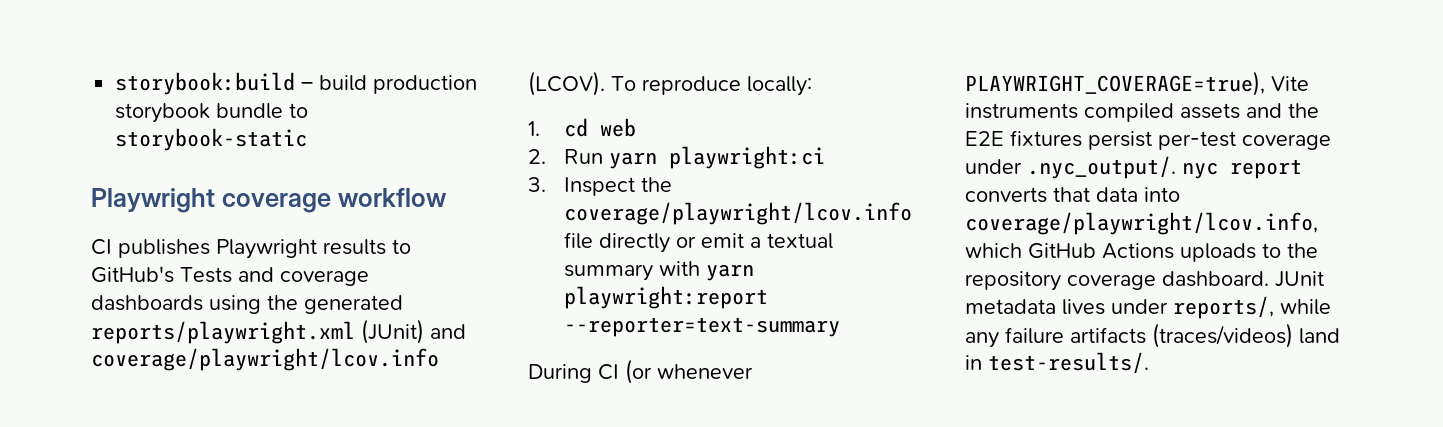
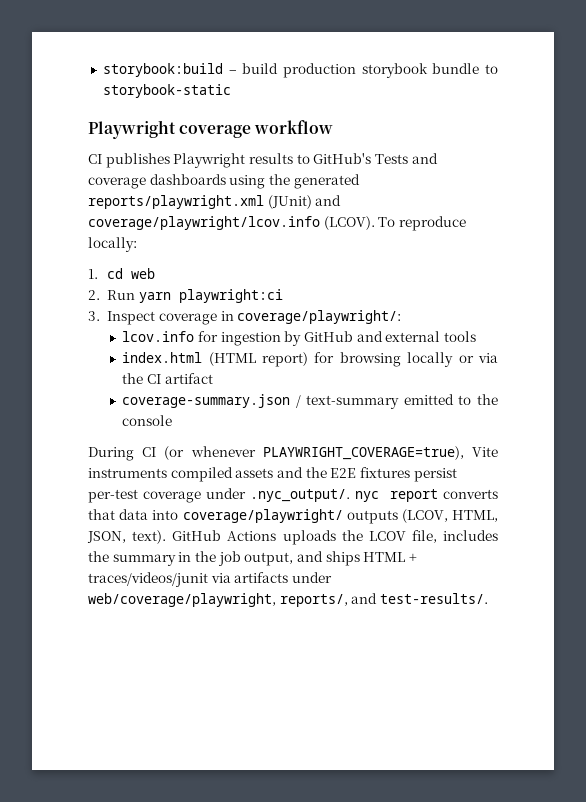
[640,177,672,192] [563,202,912,225] [563,232,833,253] [563,261,754,281] [563,286,768,309] [563,317,840,337] the coverage/playwright/lcov.info file directly or emit a textual summary with yarn playwright:report --reporter=text-summary -> [159,310,402,325] [122,331,476,346] [122,352,499,367] [122,373,213,384] [122,394,499,409] [122,415,173,426] coverage in coverage/playwright/: // lcov.info for ingestion by GitHub and external tools // index.html (HTML report) for browsing locally or via the CI artifact // coverage-summary.json / text-summary emitted to the console
[965,212,1318,235] [965,243,1318,262] [965,271,1324,291] [965,296,1331,319] [965,323,1340,348] [965,355,982,370] coverage/playwright/lcov.info, which GitHub Actions uploads to the repository coverage dashboard. JUnit metadata lives under reports/, while any failure artifacts (traces/videos) land in -> [182,509,499,524] [87,530,498,545] [88,551,417,566] [88,572,332,587] [88,593,378,607] coverage/playwright/ outputs (LCOV, HTML, JSON, text). GitHub Actions uploads the LCOV file, includes the summary in the job output, and ships HTML + traces/videos/junit via artifacts under web/coverage/playwright, reports/, and

